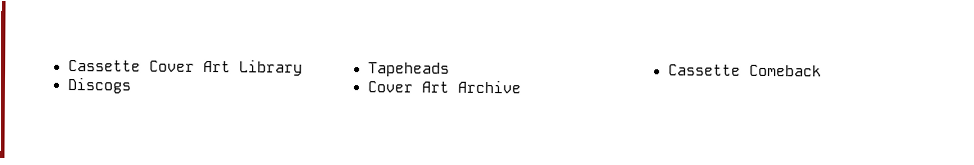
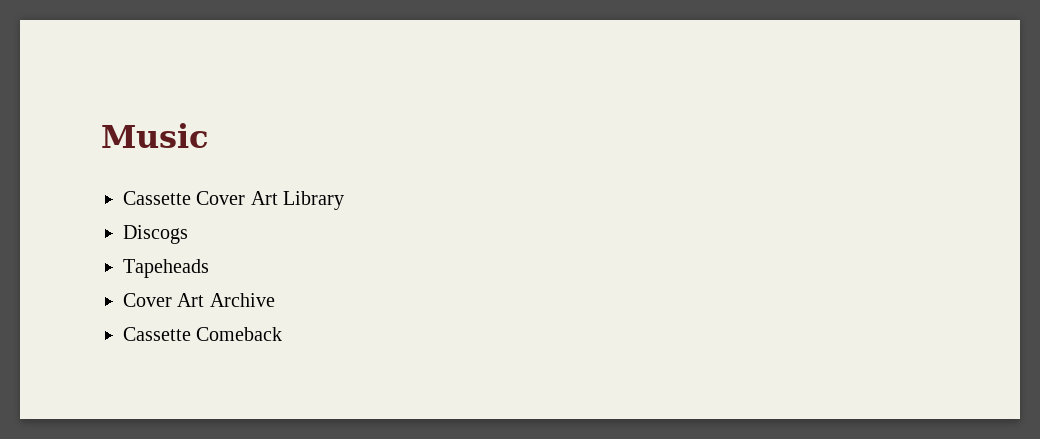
(67, 65) none -> [101,123,208,148] Music //

